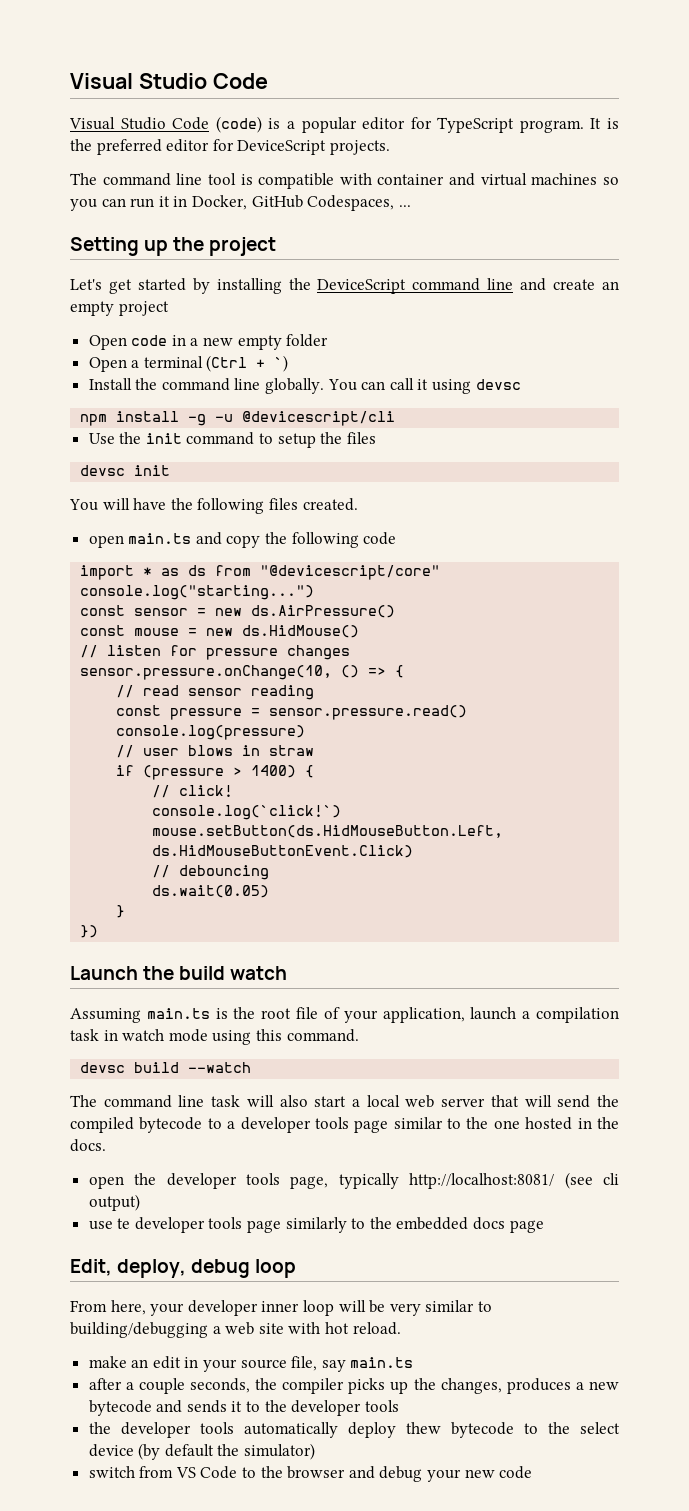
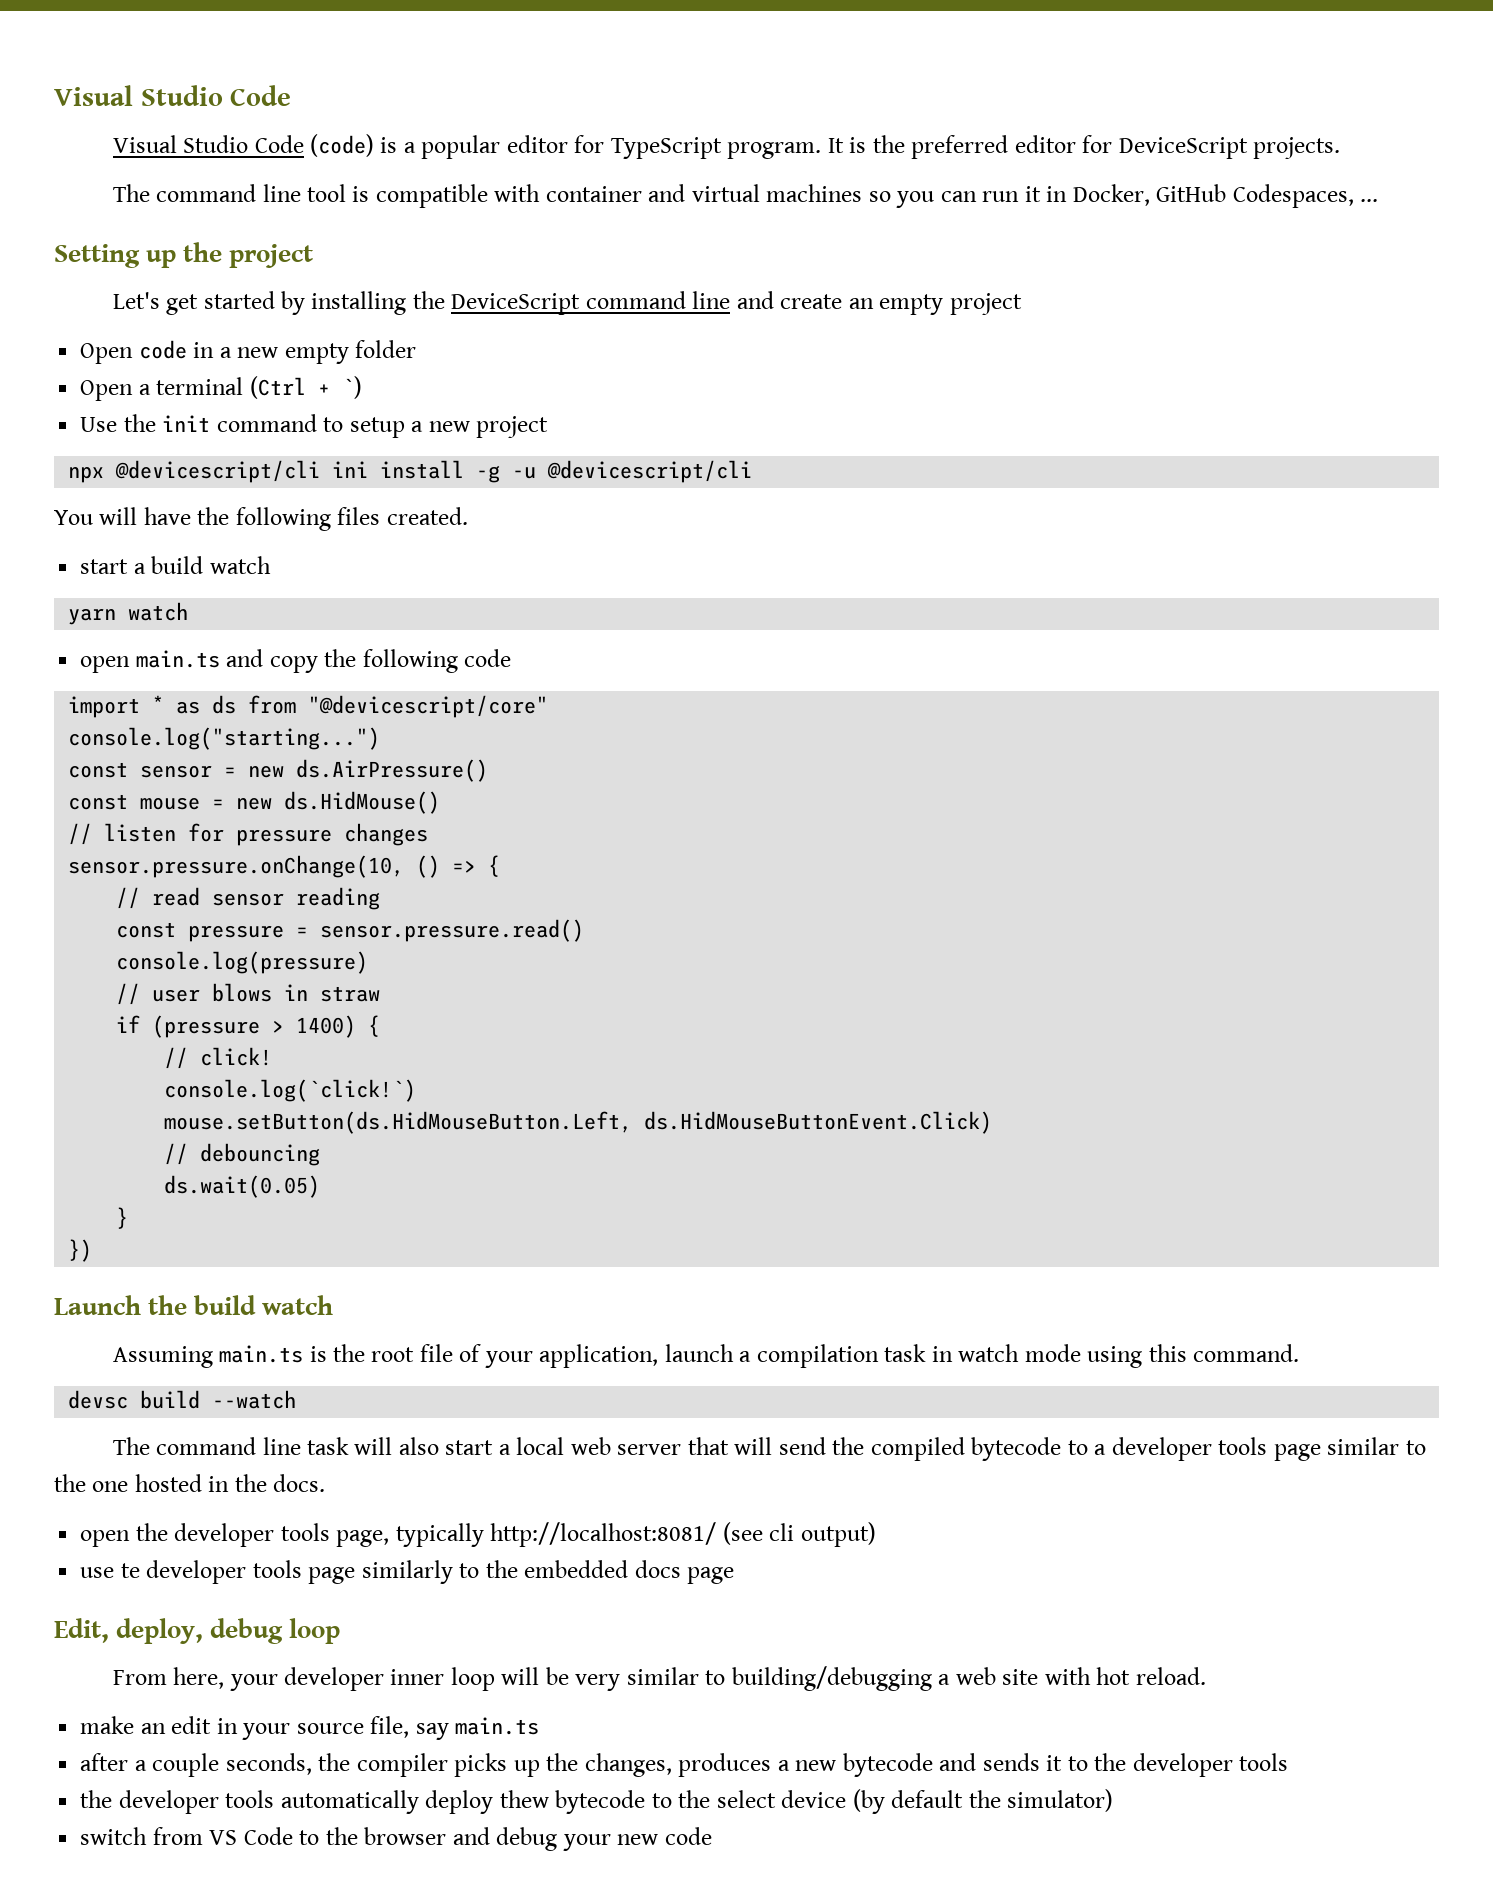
[88,378,521,394] [80,411,396,426] // Install the command line globally. You can call it using devsc // npm install -g -u @devicescript/cli -> (362, 387) none
[320,432,376,444] [80,465,171,476] the files // devsc init -> [411,416,549,438] [68,460,753,483] a new project // npx @devicescript/cli ini install -g -u @devicescript/cli
(358, 504) none -> [80,556,271,574] [68,602,189,625] // start a build watch // yarn watch

